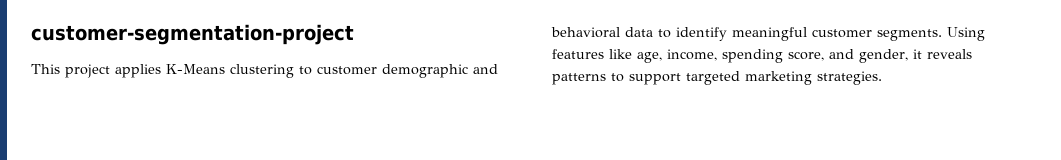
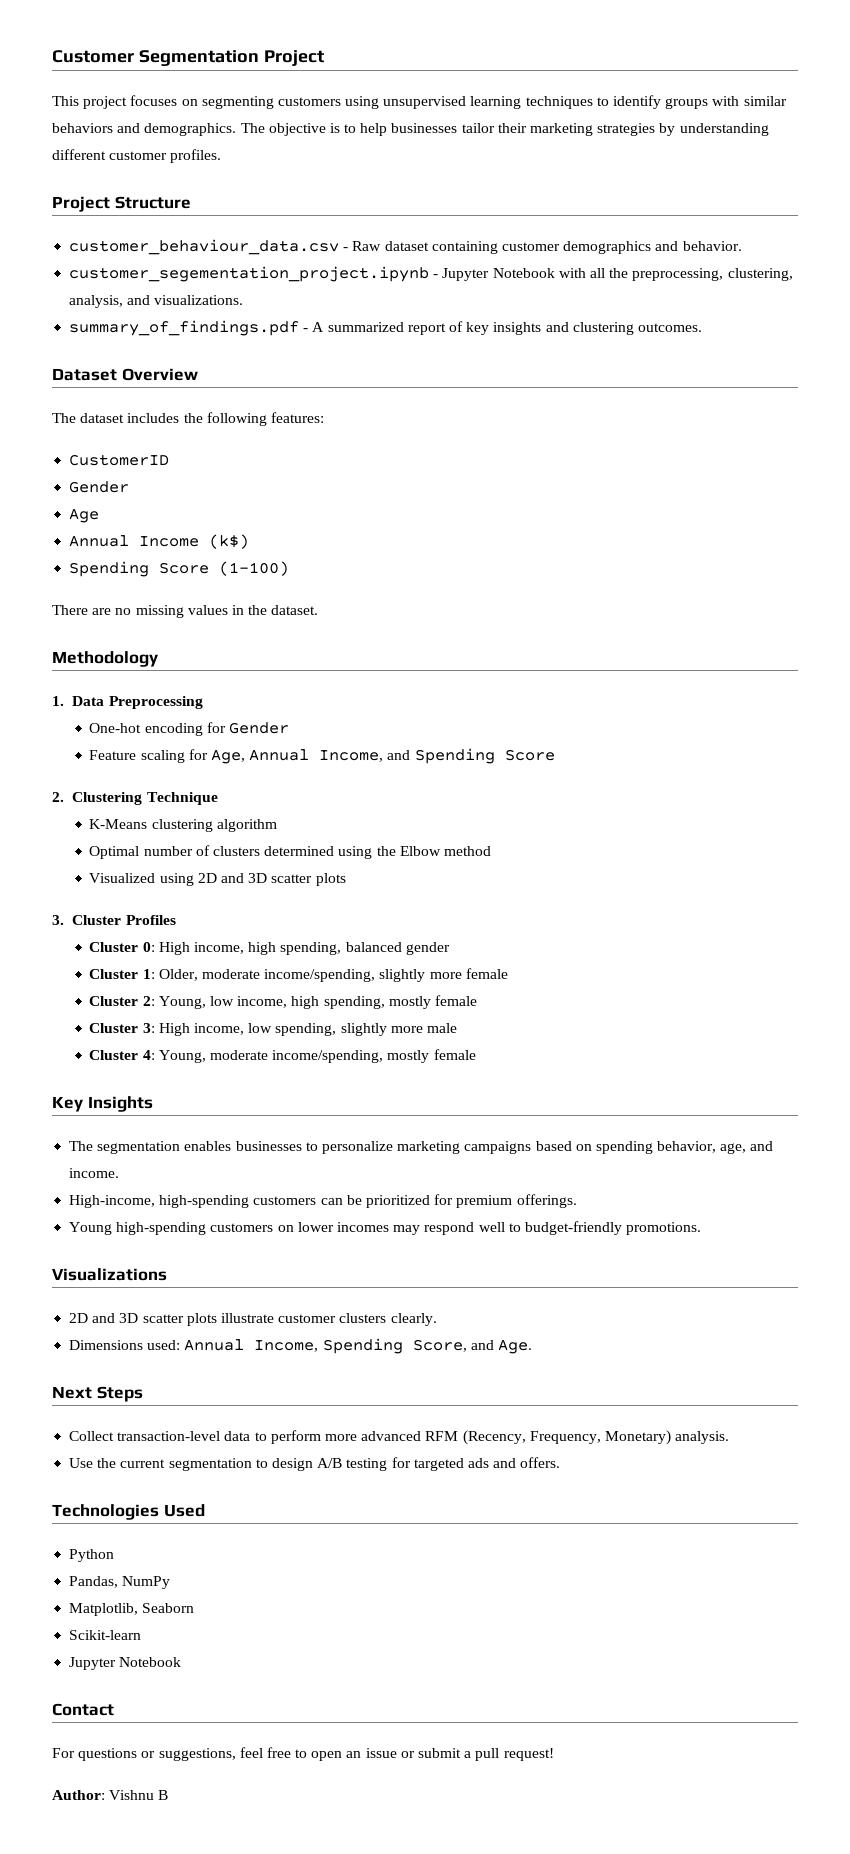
[31,24,354,45] customer-segmentation-project -> [52,50,324,66] Customer Segmentation Project
[115,64,498,78] [551,27,985,41] [552,49,972,63] [552,71,882,85] applies K-Means clustering to customer demographic and behavioral data to identify meaningful customer segments. Using features like age, income, spending score, and gender, it reveals patterns to support targeted marketing strategies. -> [130,95,787,109] [52,123,769,136] [52,149,222,163] [52,196,191,212] [69,239,742,255] [69,266,793,282] [69,295,244,308] [69,320,702,336] [52,368,198,381] [52,412,324,426] [69,454,170,466] [69,481,130,493] [69,508,100,523] [69,534,250,549] [69,561,290,577] [52,605,319,618] [52,651,158,667] [52,696,203,709] [89,722,290,736] [89,748,555,764] [52,792,218,805] [89,819,277,832] [89,845,491,859] [89,873,346,886] [52,915,176,925] [89,942,450,955] [89,968,508,982] [89,995,477,1009] [89,1023,457,1036] [89,1049,476,1063] [52,1096,153,1112] [69,1141,774,1154] [69,1168,120,1178] [69,1194,577,1208] [69,1221,702,1235] [52,1268,167,1281] [69,1313,437,1326] [69,1338,532,1354] [52,1386,143,1402] [69,1430,730,1445] [69,1457,561,1471] [52,1504,205,1520] [69,1549,115,1562] [69,1576,171,1589] [69,1603,195,1616] [69,1630,142,1640] [69,1657,182,1670] [52,1703,114,1716] [52,1747,554,1761] [52,1790,169,1800] focuses on segmenting customers using unsupervised learning techniques to identify groups with similar behaviors and demographics. The objective is to help businesses tailor their marketing strategies by understanding different customer profiles. // Project Structure // customer_behaviour_data.csv - Raw dataset containing customer demographics and behavior. // customer_segementation_project.ipynb - Jupyter Notebook with all the preprocessing, clustering, analysis, and visualizations. // summary_of_findings.pdf - A summarized report of key insights and clustering outcomes. // Dataset Overview // The dataset includes the following features: // CustomerID // Gender // Age // Annual Income (k$) // Spending Score (1-100) // There are no missing values in the dataset. // Methodology // 1. Data Preprocessing // One-hot encoding for Gender // Feature scaling for Age, Annual Income, and Spending Score // 2. Clustering Technique // K-Means clustering algorithm // Optimal number of clusters determined using the Elbow method // Visualized using 2D and 3D scatter plots // 3. Cluster Profiles // Cluster 0: High income, high spending, balanced gender // Cluster 1: Older, moderate income/spending, slightly more female // Cluster 2: Young, low income, high spending, mostly female // Cluster 3: High income, low spending, slightly more male // Cluster 4: Young, moderate income/spending, mostly female // Key Insights // The segmentation enables businesses to personalize marketing campaigns based on spending behavior, age, and income. // High-income, high-spending customers can be prioritized for premium offerings. // Young high-spending customers on lower incomes may respond well to budget-friendly promotions. // Visualizations // 2D and 3D scatter plots illustrate customer clusters clearly. // Dimensions used: Annual Income, Spending Score, and Age. // Next Steps // Collect transaction-level data to perform more advanced RFM (Recency, Frequency, Monetary) analysis. // Use the current segmentation to design A/B testing for targeted ads and offers. // Technologies Used // Python // Pandas, NumPy // Matplotlib, Seaborn // Scikit-learn // Jupyter Notebook // Contact // For questions or suggestions, feel free to open an issue or submit a pull request! // Author: Vishnu B

